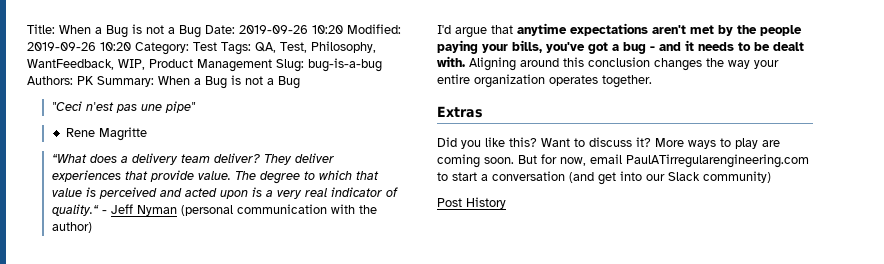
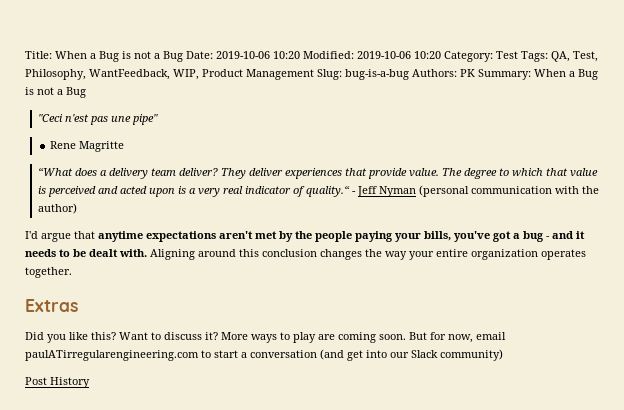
[239,25,308,34] 2019-09-26 -> [216,51,270,59] 2019-10-06
[27,42,96,51] 2019-09-26 -> [357,51,411,59] 2019-10-06
[626,154,809,168] PaulATirregularengineering.com -> [25,350,199,361] paulATirregularengineering.com

